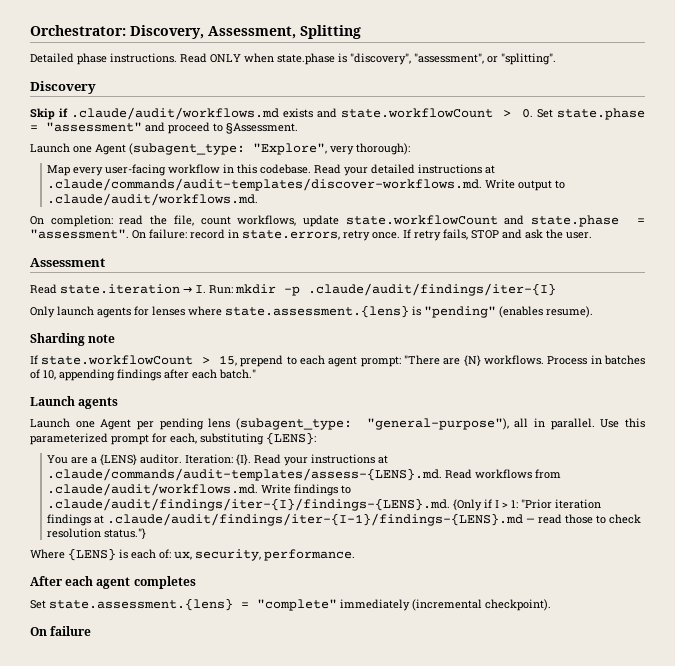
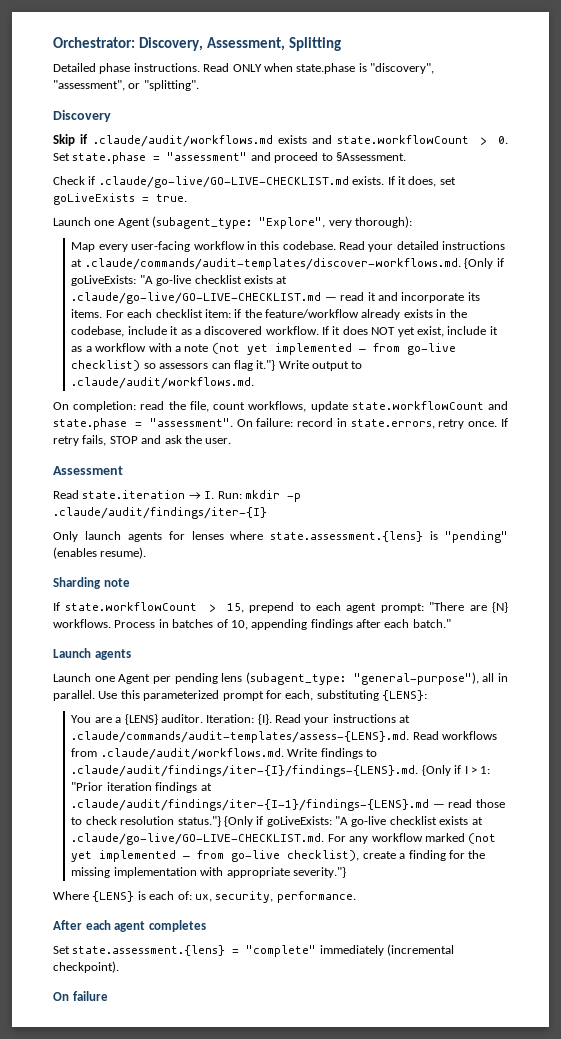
(298, 128) none -> [53,176,456,188] [53,193,187,205] // Check if .claude/go-live/GO-LIVE-CHECKLIST.md exists. If it does, set goLiveExists = true.
(483, 184) none -> [464,258,504,269] [71,275,288,286] [71,292,480,304] [71,309,467,320] [71,326,498,337] [71,343,456,355] [71,360,276,371] {Only if goLiveExists: "A go-live checklist exists at .claude/go-live/GO-LIVE-CHECKLIST.md — read it and incorporate its items. For each checklist item: if the feature/workflow already exists in the codebase, include it as a discovered workflow. If it does NOT yet exist, include it as a workflow with a note (not yet implemented — from go-live checklist) so assessors can flag it."}
(147, 533) none -> [223,816,483,827] [71,833,497,845] [71,850,486,862] [71,867,346,878] {Only if goLiveExists: "A go-live checklist exists at .claude/go-live/GO-LIVE-CHECKLIST.md. For any workflow marked (not yet implemented — from go-live checklist), create a finding for the missing implementation with appropriate severity."}

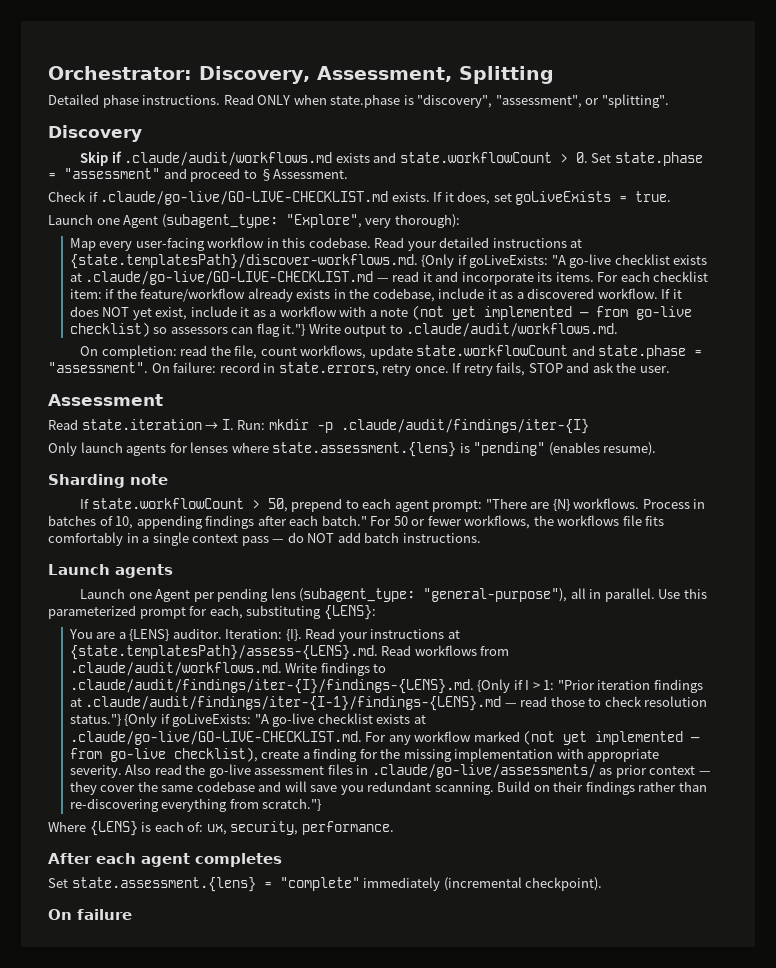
[84,258,461,270] .claude/commands/audit-templates/discover-workflows.md. -> [69,254,418,269] {state.templatesPath}/discover-workflows.md.
[226,603,244,613] 15, -> [267,498,288,512] 50,
(451, 623) none -> [370,515,665,529] [48,532,481,546] For 50 or fewer workflows, the workflows file fits comfortably in a single context pass — do NOT add batch instructions.
[71,731,410,743] .claude/commands/audit-templates/assess-{LENS}.md. -> [69,645,378,660] {state.templatesPath}/assess-{LENS}.md.
[292,867,346,878] severity."} -> [69,764,711,778] [69,781,707,795] [69,798,322,812] severity. Also read the go-live assessment files in .claude/go-live/assessments/ as prior context — they cover the same codebase and will save you redundant scanning. Build on their findings rather than re-discovering everything from scratch."}

